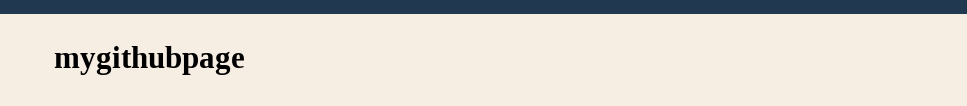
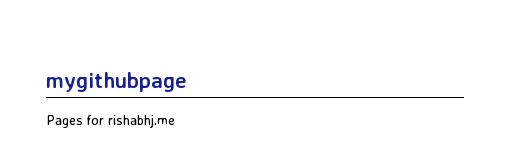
(245, 60) none -> [46,114,175,128] // Pages for rishabhj.me

